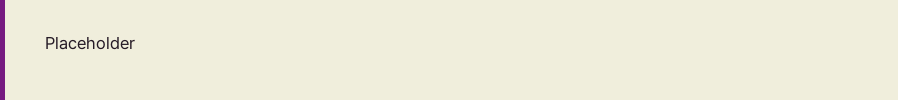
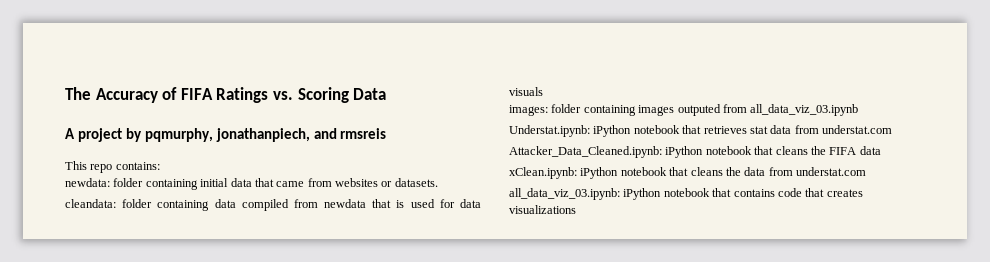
[45,36,135,50] Placeholder -> [65,87,387,103] [65,128,387,142] [65,161,160,173] [65,178,438,190] [65,199,482,211] [509,87,543,96] [509,104,859,116] [509,125,892,137] [509,146,881,158] [509,167,866,179] [509,188,863,200] [509,205,576,214] The Accuracy of FIFA Ratings vs. Scoring Data // A project by pqmurphy, jonathanpiech, and rmsreis // This repo contains: // newdata: folder containing initial data that came from websites or datasets. // cleandata: folder containing data compiled from newdata that is used for data visuals // images: folder containing images outputed from all_data_viz_03.ipynb // Understat.ipynb: iPython notebook that retrieves stat data from understat.com // Attacker_Data_Cleaned.ipynb: iPython notebook that cleans the FIFA data // xClean.ipynb: iPython notebook that cleans the data from understat.com // all_data_viz_03.ipynb: iPython notebook that contains code that creates visualizations

